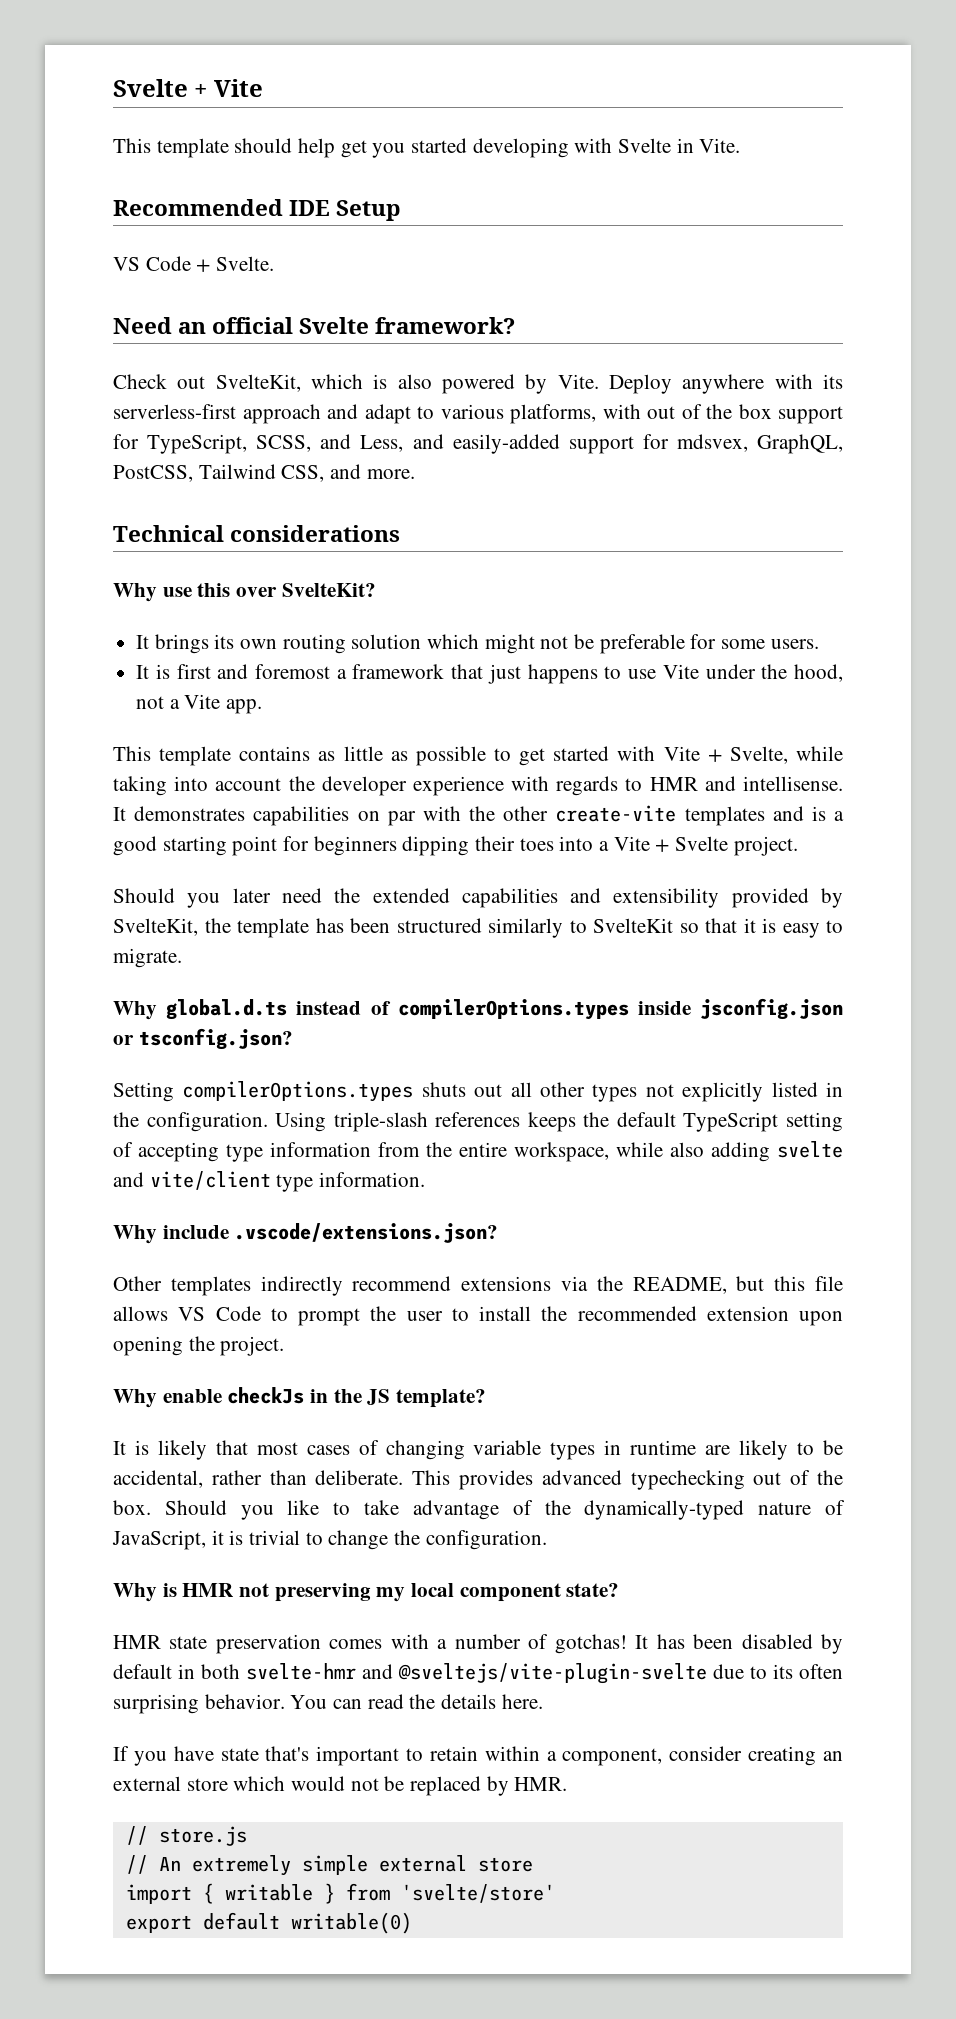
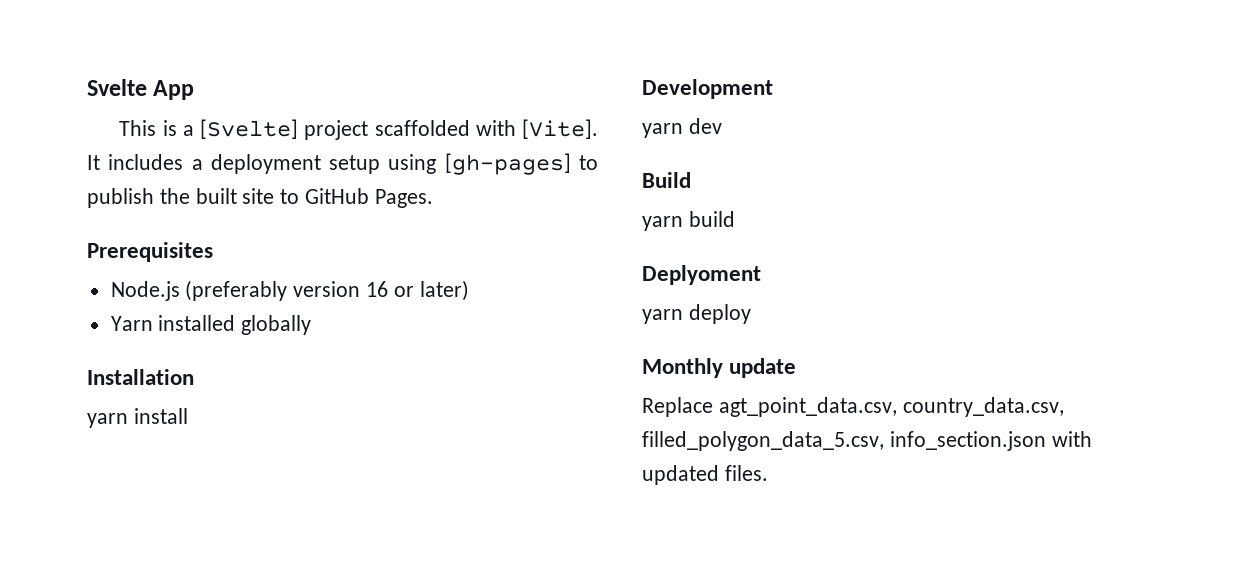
[113,79,263,97] [113,138,741,158] [113,199,402,221] [113,256,275,272] [113,317,516,334] [113,374,844,394] [113,404,843,424] [113,434,844,454] [113,464,415,482] [113,525,401,542] [113,583,376,602] [136,634,819,654] [136,664,844,684] [136,694,263,714] [113,746,843,766] [113,776,843,796] [113,805,844,826] [113,836,798,856] [113,888,843,908] [113,918,843,938] [113,948,182,968] [113,998,843,1020] [113,1028,293,1050] [113,1081,843,1102] [113,1112,843,1132] [113,1141,843,1162] [113,1171,426,1192] [113,1223,499,1244] [113,1276,843,1296] [113,1306,843,1326] [113,1336,285,1356] [113,1387,487,1408] [113,1440,843,1460] [113,1470,843,1490] [113,1500,845,1520] [112,1530,547,1550] [113,1583,620,1602] [113,1634,843,1654] [113,1663,843,1684] [113,1694,543,1714] [113,1746,843,1766] [113,1776,568,1796] [125,1826,247,1846] [125,1855,533,1876] [125,1883,555,1904] [125,1912,412,1934] Svelte + Vite // This template should help get you started developing with Svelte in Vite. // Recommended IDE Setup // VS Code + Svelte. // Need an official Svelte framework? // Check out SvelteKit, which is also powered by Vite. Deploy anywhere with its serverless-first approach and adapt to various platforms, with out of the box support for TypeScript, SCSS, and Less, and easily-added support for mdsvex, GraphQL, PostCSS, Tailwind CSS, and more. // Technical considerations // Why use this over SvelteKit? // It brings its own routing solution which might not be preferable for some users. // It is first and foremost a framework that just happens to use Vite under the hood, not a Vite app. // This template contains as little as possible to get started with Vite + Svelte, while taking into account the developer experience with regards to HMR and intellisense. It demonstrates capabilities on par with the other create-vite templates and is a good starting point for beginners dipping their toes into a Vite + Svelte project. // Should you later need the extended capabilities and extensibility provided by SvelteKit, the template has been structured similarly to SvelteKit so that it is easy to migrate. // Why global.d.ts instead of compilerOptions.types inside jsconfig.json or tsconfig.json? // Setting compilerOptions.types shuts out all other types not explicitly listed in the configuration. Using triple-slash references keeps the default TypeScript setting of accepting type information from the entire workspace, while also adding svelte and vite/client type information. // Why include .vscode/extensions.json? // Other templates indirectly recommend extensions via the README, but this file allows VS Code to prompt the user to install the recommended extension upon opening the project. // Why enable checkJs in the JS template? // It is likely that most cases of changing variable types in runtime are likely to be accidental, rather than deliberate. This provides advanced typechecking out of the box. Should you like to take advantage of the dynamically-typed nature of JavaScript, it is trivial to change the configuration. // Why is HMR not preserving my local component state? // HMR state preservation comes with a number of gotchas! It has been disabled by default in both svelte-hmr and @sveltejs/vite-plugin-svelte due to its often surprising behavior. You can read the details here. // If you have state that's important to retain within a component, consider creating an external store which would not be replaced by HMR. // // store.js // // An extremely simple external store // import { writable } from 'svelte/store' // export default writable(0) -> [87,79,195,100] [119,119,598,140] [87,153,598,175] [87,188,433,208] [87,242,213,262] [110,280,469,301] [110,315,312,335] [87,369,194,385] [87,408,188,428] [642,79,773,99] [642,118,722,138] [642,172,691,188] [642,211,735,231] [642,265,761,285] [642,304,751,324] [642,358,797,378] [642,397,1064,417] [642,431,1092,451] [642,465,768,485] Svelte App // This is a [Svelte] project scaffolded with [Vite]. It includes a deployment setup using [gh-pages] to publish the built site to GitHub Pages. // Prerequisites // Node.js (preferably version 16 or later) // Yarn installed globally // Installation // yarn install // Development // yarn dev // Build // yarn build // Deplyoment // yarn deploy // Monthly update // Replace agt_point_data.csv, country_data.csv, filled_polygon_data_5.csv, info_section.json with updated files.

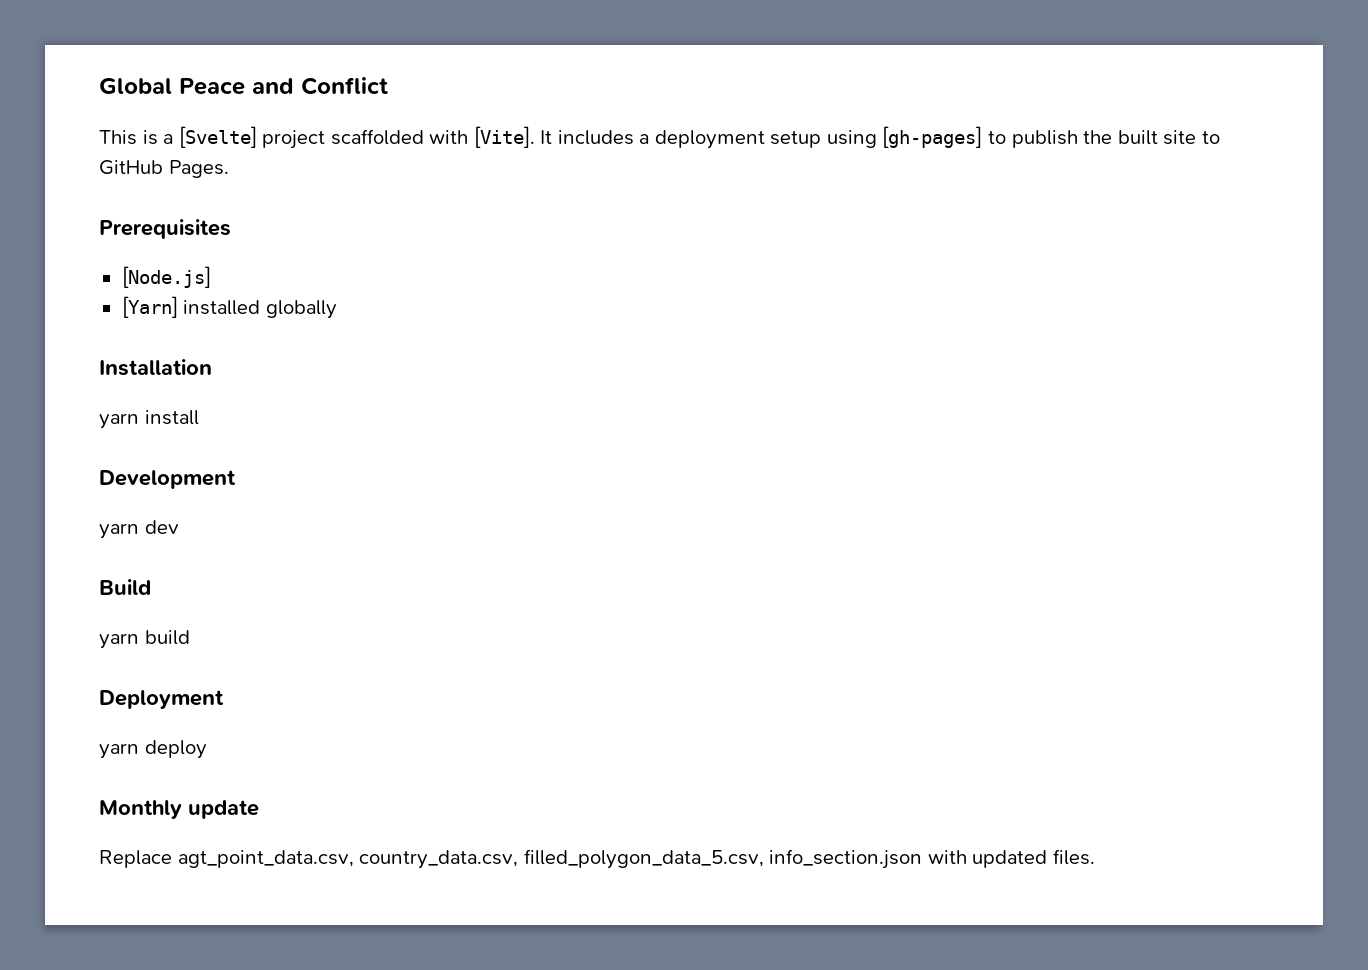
[87,79,195,100] Svelte App -> [99,77,388,95] Global Peace and Conflict
[110,280,469,301] [110,316,153,331] Node.js (preferably version 16 or later) // Yarn -> [121,266,211,288] [121,296,178,318] [Node.js] // [Yarn]
[642,265,761,285] Deplyoment -> [99,690,224,709] Deployment

